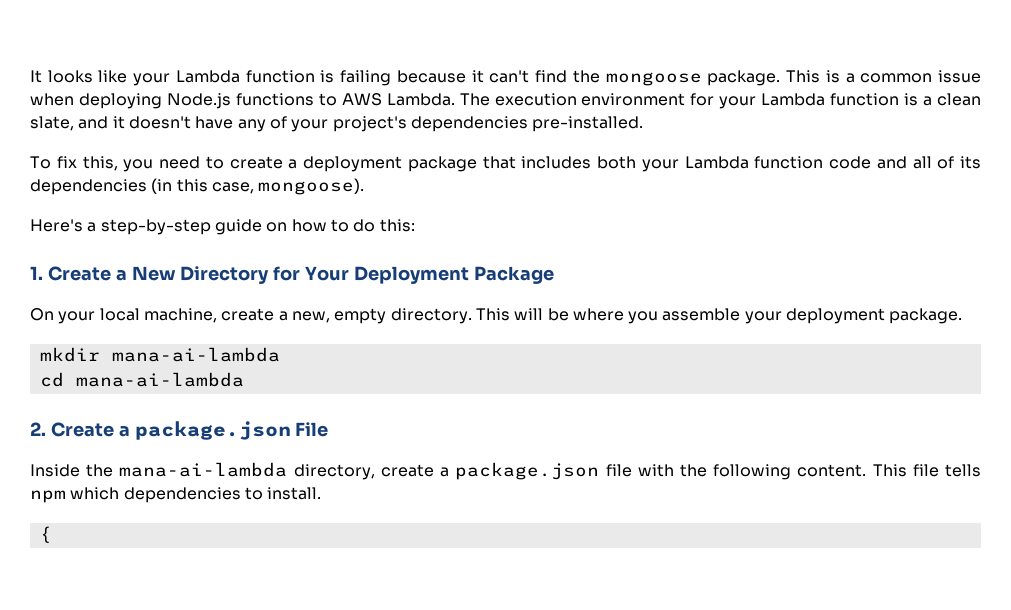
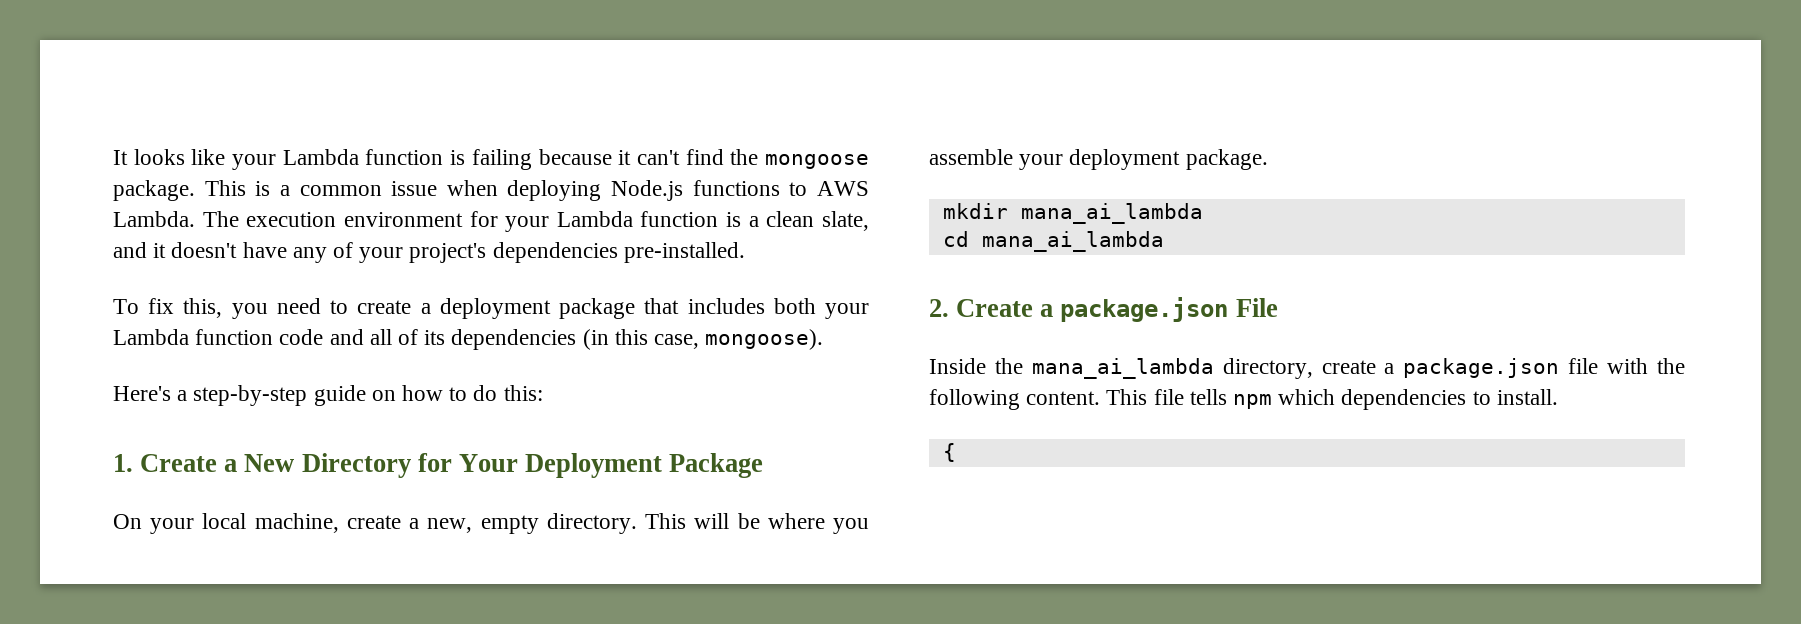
[111,347,280,362] mana-ai-lambda -> [1020,203,1203,224] mana_ai_lambda
[75,372,244,387] mana-ai-lambda -> [981,231,1164,252] mana_ai_lambda
[119,462,288,477] mana-ai-lambda -> [1031,358,1214,379] mana_ai_lambda

